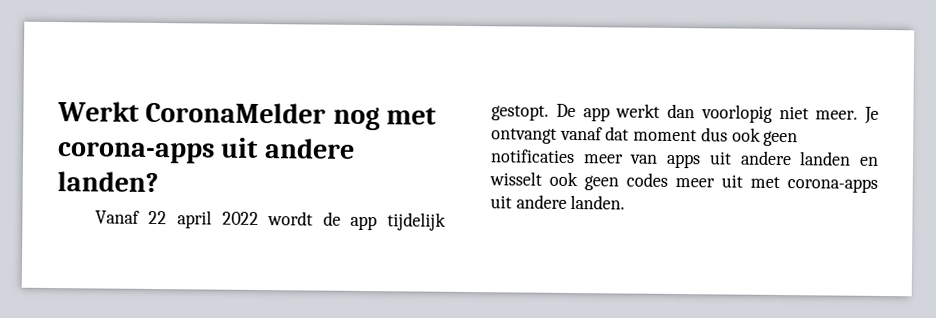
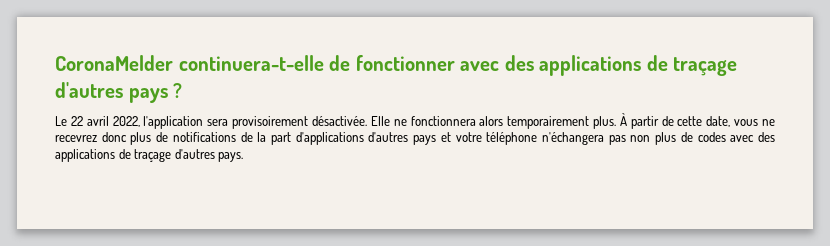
[57,101,438,131] [57,137,355,164] [57,171,159,193] [94,210,446,231] [491,103,879,124] [491,126,799,147] [490,149,879,169] [489,171,878,193] [490,194,626,210] Werkt CoronaMelder nog met corona-apps uit andere landen? // Vanaf 22 april 2022 wordt de app tijdelijk gestopt. De app werkt dan voorlopig niet meer. Je ontvangt vanaf dat moment dus ook geen notificaties meer van apps uit andere landen en wisselt ook geen codes meer uit met corona-apps uit andere landen. -> [55,55,738,76] [55,82,183,103] [55,113,776,129] [55,132,775,145] [55,149,244,162] CoronaMelder continuera-t-elle de fonctionner avec des applications de traçage d'autres pays ? // Le 22 avril 2022, l'application sera provisoirement désactivée. Elle ne fonctionnera alors temporairement plus. À partir de cette date, vous ne recevrez donc plus de notifications de la part d'applications d'autres pays et votre téléphone n'échangera pas non plus de codes avec des applications de traçage d'autres pays.

